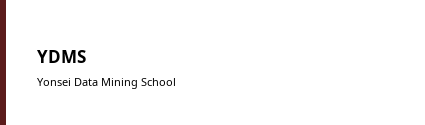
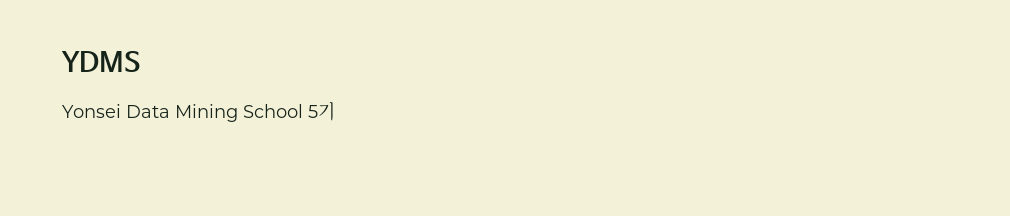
(176, 82) none -> [308,102,335,121] 5기

